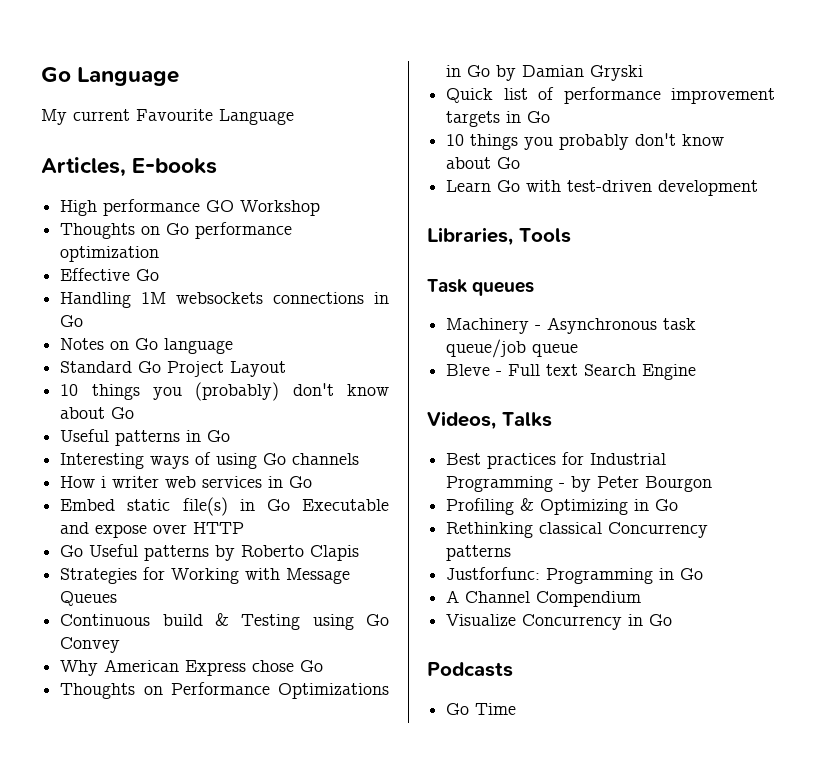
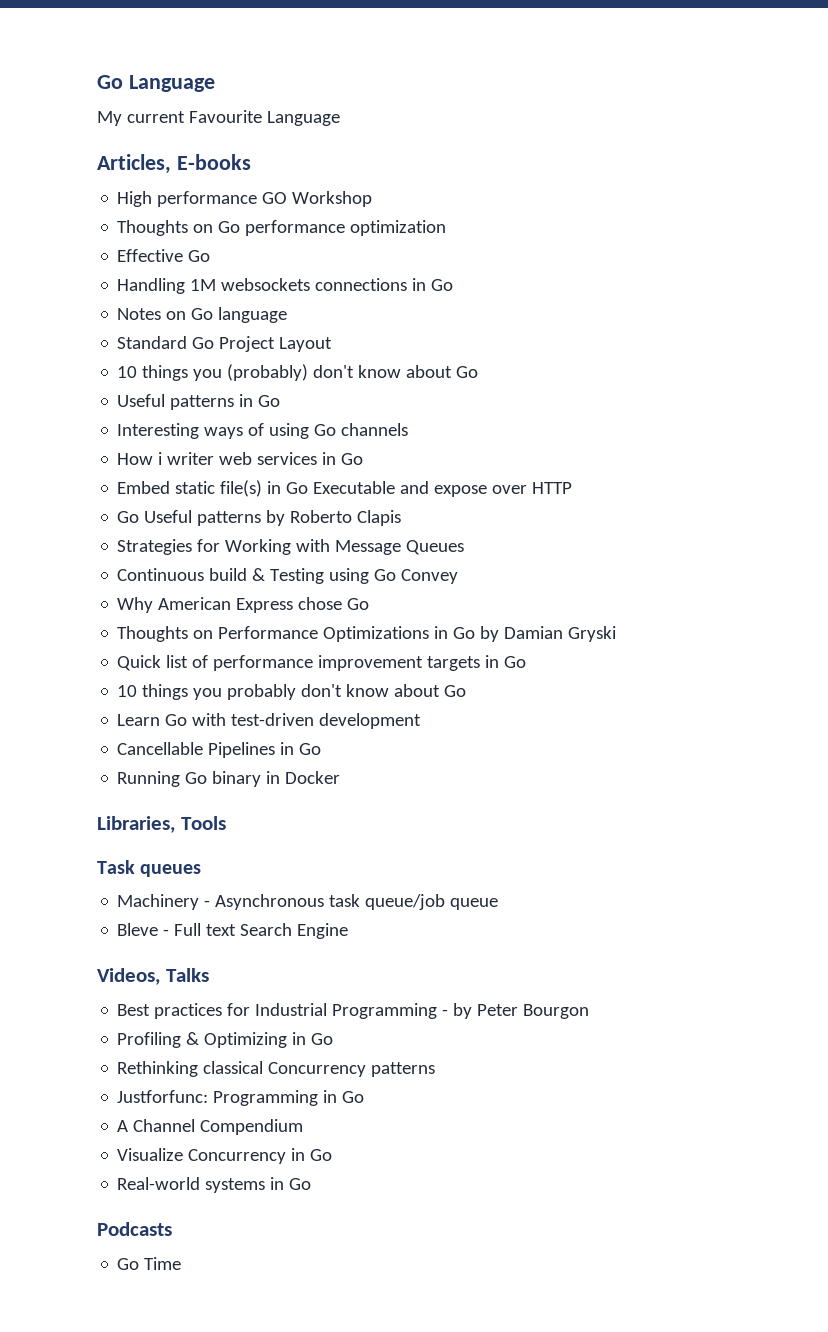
(759, 188) none -> [117,742,322,758] [117,771,341,787] // Cancellable Pipelines in Go // Running Go binary in Docker
(673, 620) none -> [117,1177,312,1193] // Real-world systems in Go

